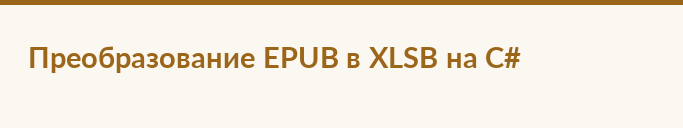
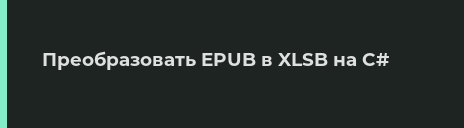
[28,46,255,73] Преобразование -> [42,51,196,70] Преобразовать

